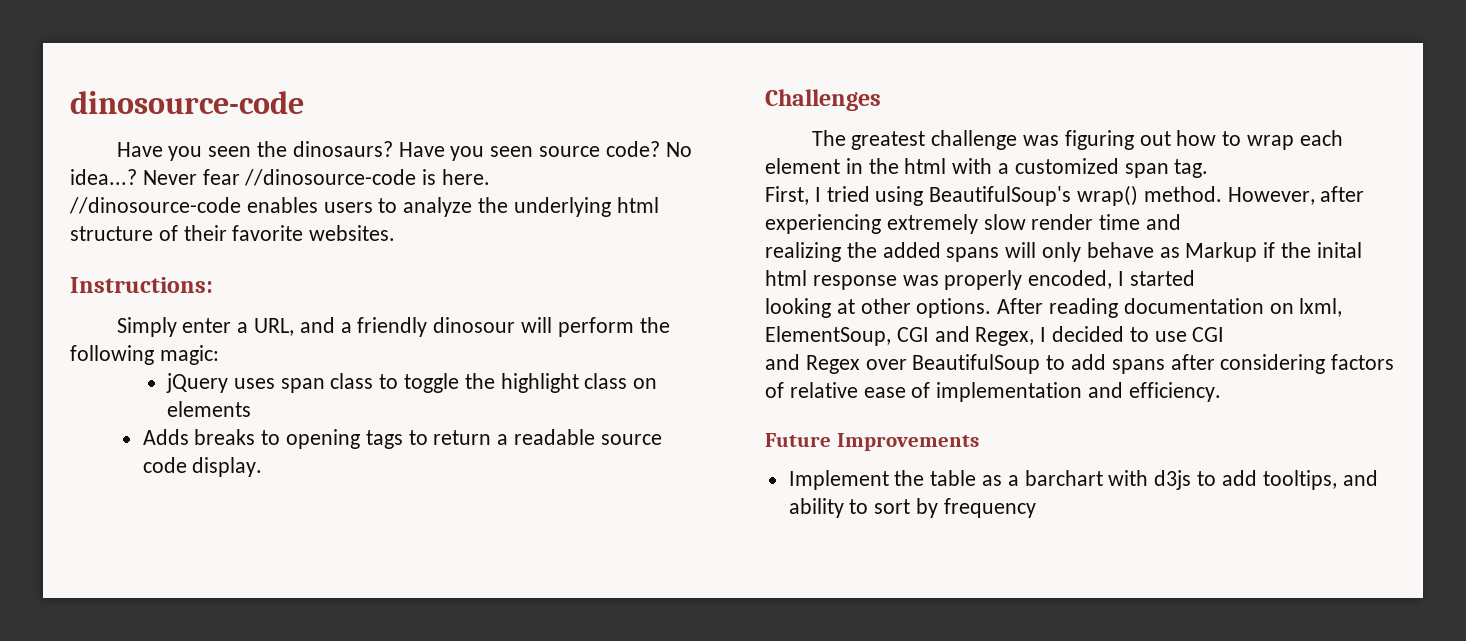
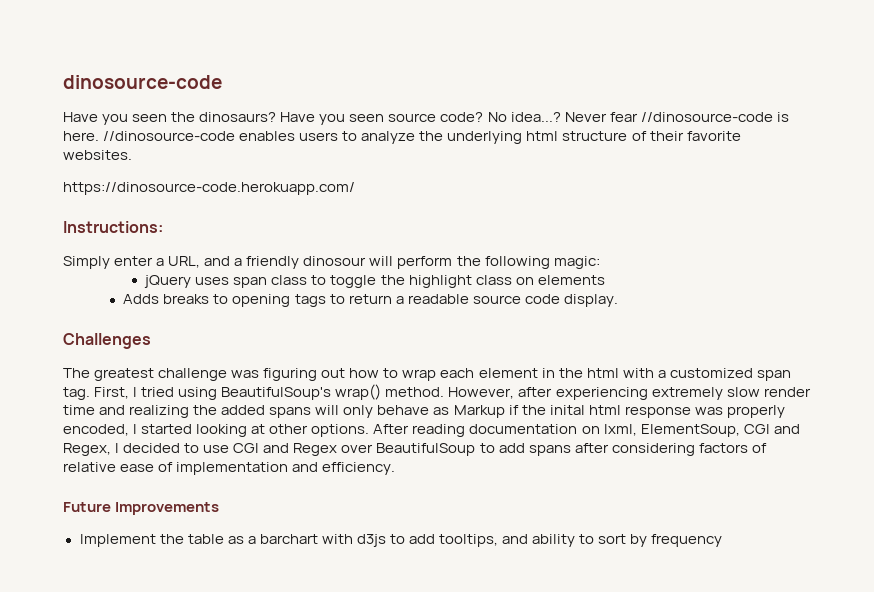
(491, 177) // -> (99, 136) none
(396, 233) none -> [63,182,355,195] // https://dinosource-code.herokuapp.com/
(1209, 168) // -> (90, 393) none
(1182, 222) // -> (126, 410) none
(1195, 278) // -> (193, 429) none
(1225, 334) // -> (260, 448) none

